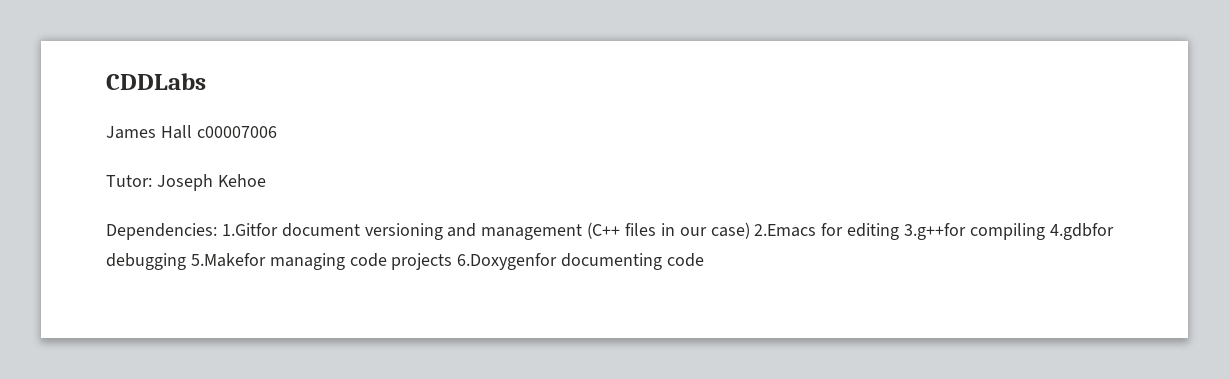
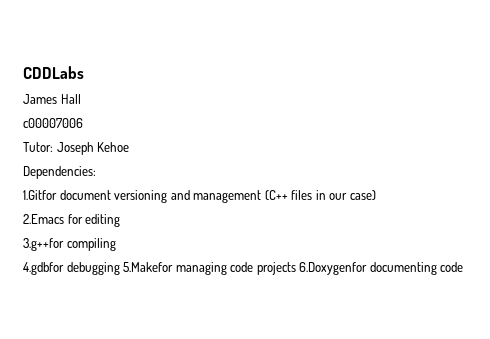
(192, 132) none -> (81, 99) //
(217, 231) none -> (96, 172) //
(750, 230) none -> (376, 195) //
(900, 231) none -> (121, 220) //
(1045, 231) none -> (116, 244) //

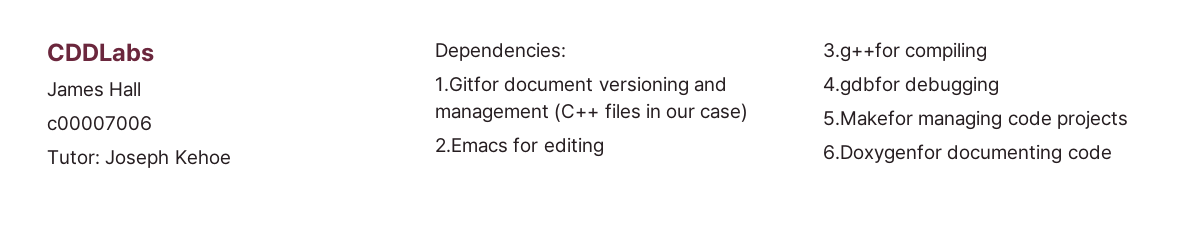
(120, 268) none -> (1000, 86) //
(296, 268) none -> (1128, 119) //

